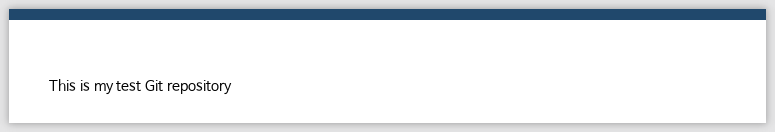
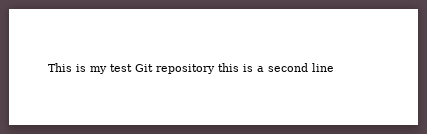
(232, 87) none -> [218,63,334,72] this is a second line

